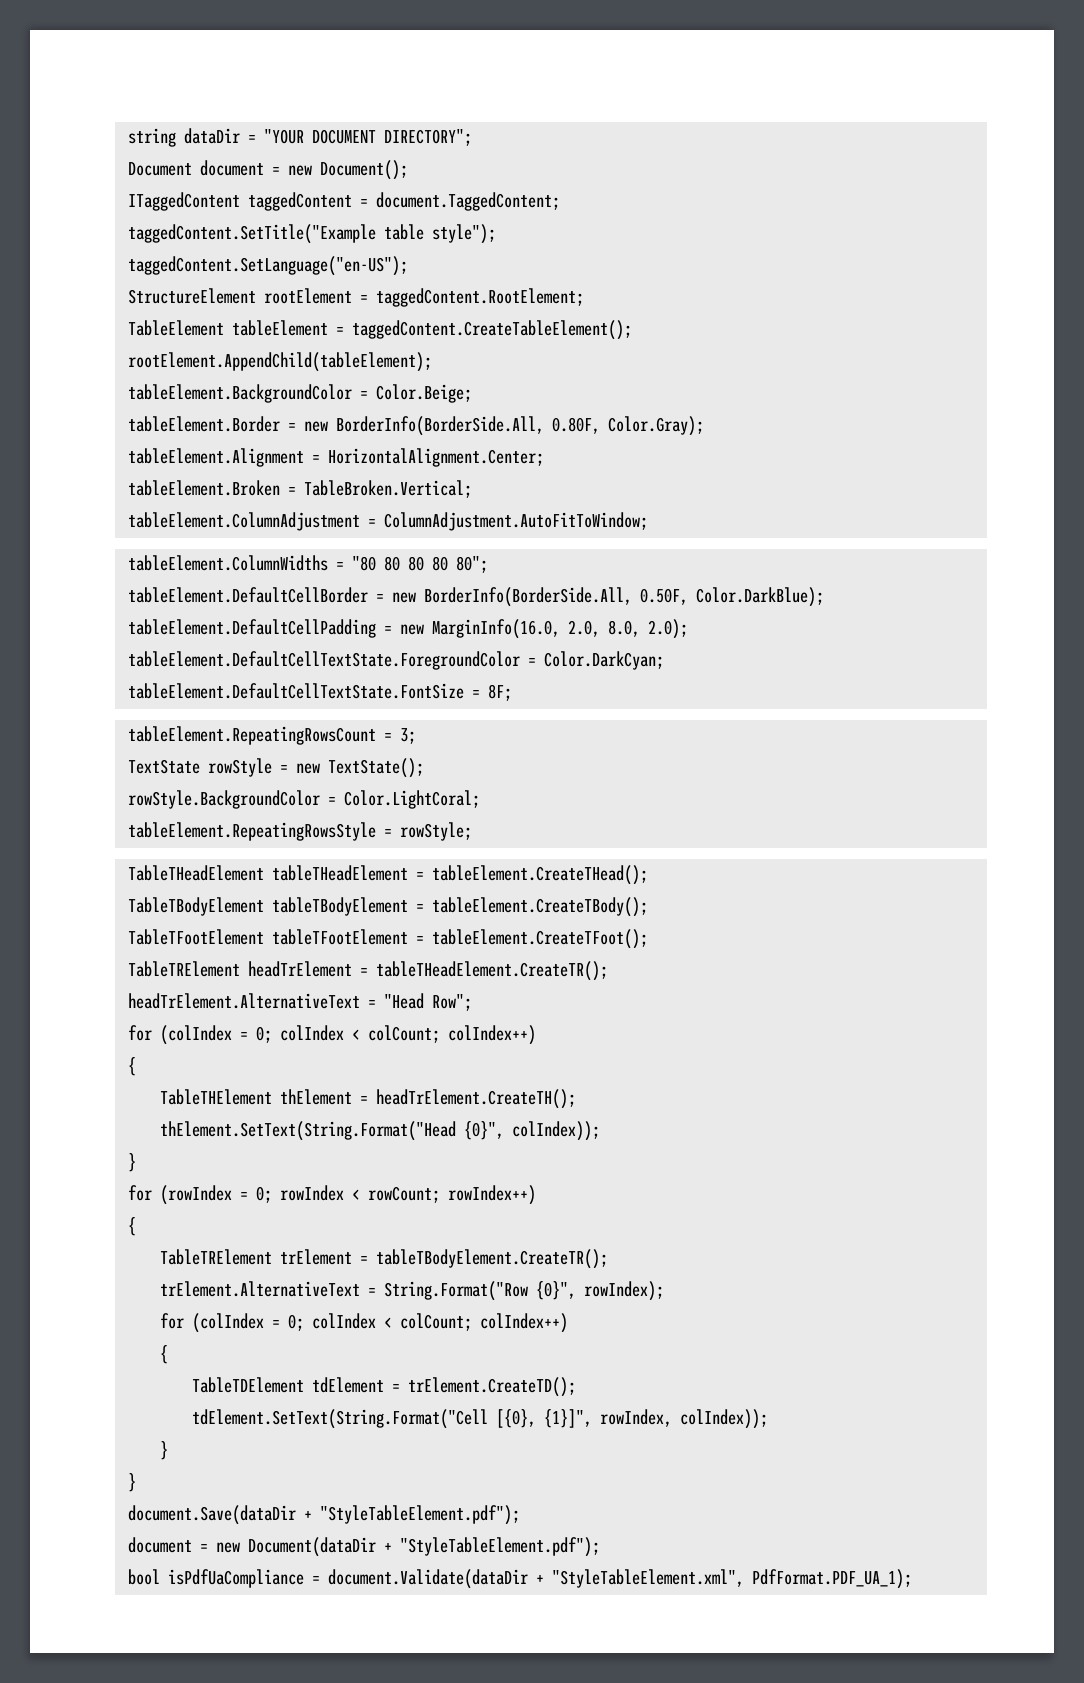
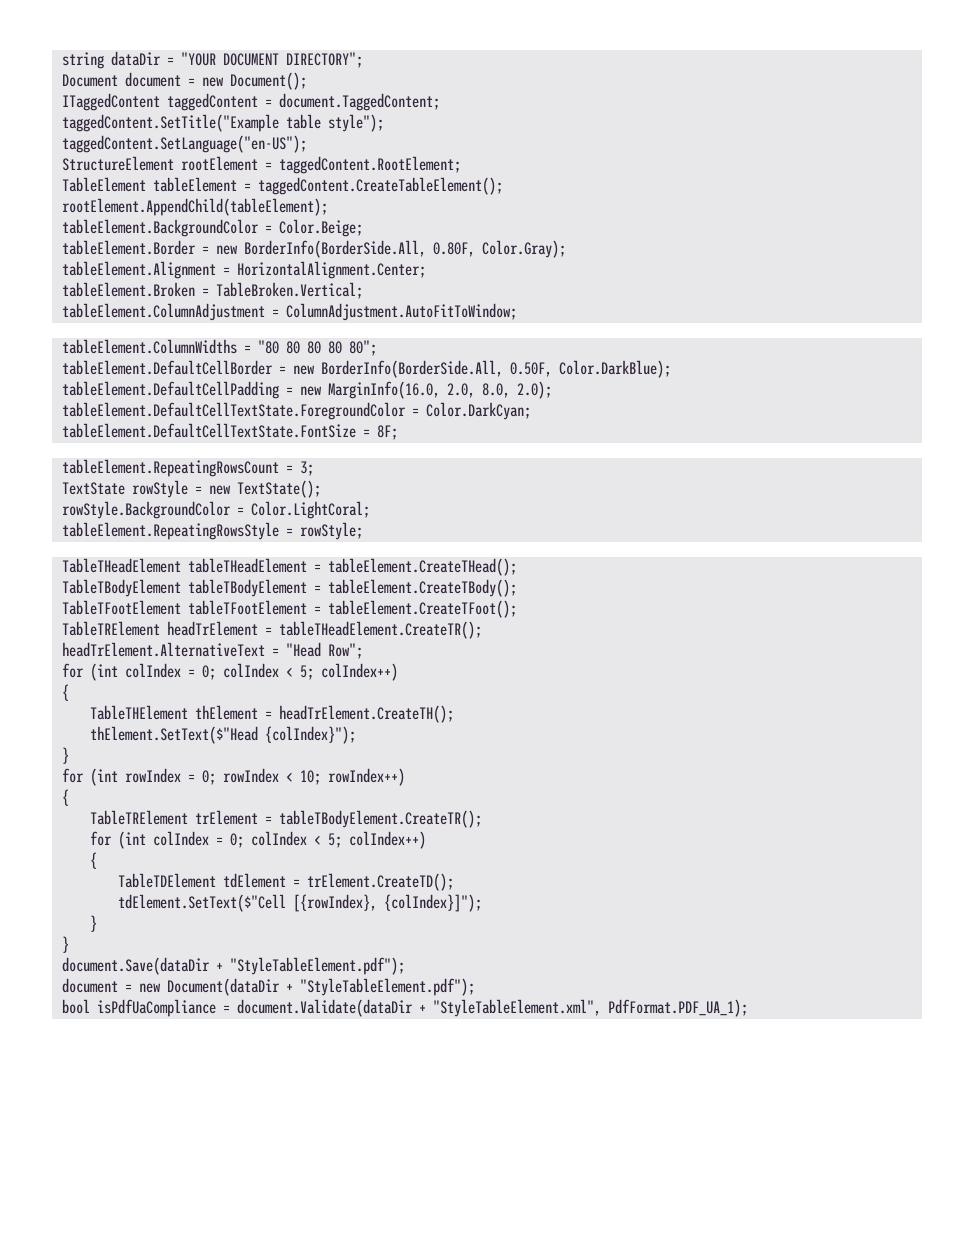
[159,1025,440,1045] (colIndex = 0; colIndex < colCount; -> [89,663,314,681] (int colIndex = 0; colIndex < 5;
[159,1121,600,1141] thElement.SetText(String.Format("Head {0}", colIndex)); -> [89,726,356,744] thElement.SetText($"Head {colIndex}");
[159,1185,232,1205] (rowIndex -> [89,768,181,786] (int rowIndex
[367,1186,440,1203] rowCount; -> [299,770,321,785] 10;
[159,1281,664,1301] [159,1313,472,1333] // trElement.AlternativeText = String.Format("Row {0}", rowIndex); // for (colIndex = 0; colIndex < colCount; -> [89,831,342,849] // for (int colIndex = 0; colIndex < 5;
[191,1409,768,1429] tdElement.SetText(String.Format("Cell [{0}, {1}]", rowIndex, colIndex)); -> [117,894,482,912] tdElement.SetText($"Cell [{rowIndex}, {colIndex}]");

